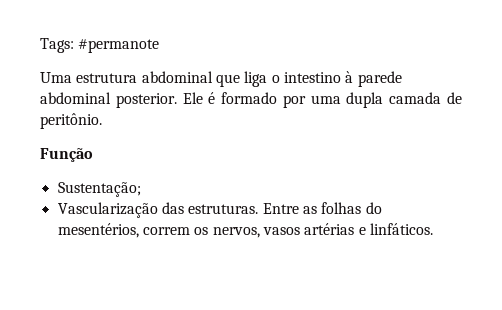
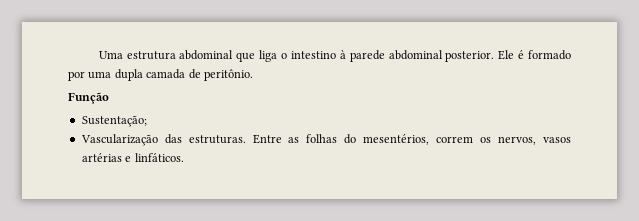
[40,38,160,53] Tags: #permanote // -> (98, 55) none

